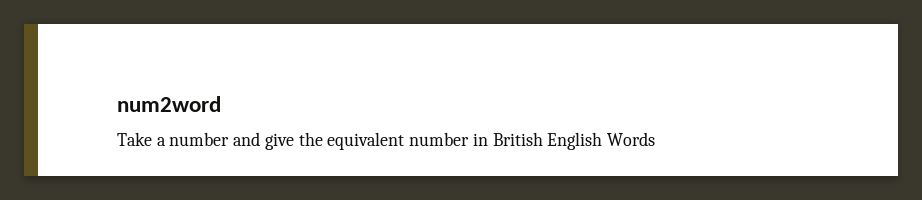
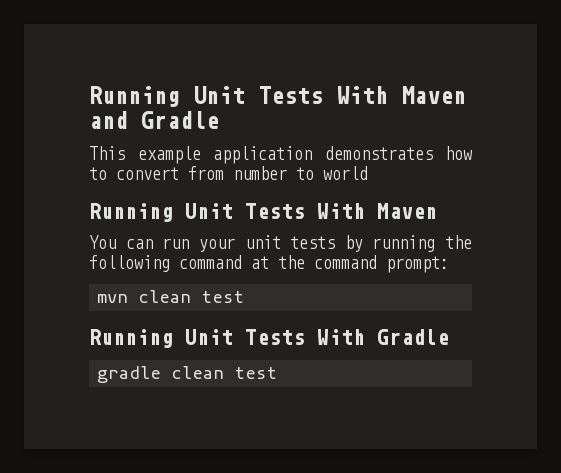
[117,96,221,112] [117,132,655,150] num2word // Take a number and give the equivalent number in British English Words -> [89,86,466,107] [89,111,219,129] [89,146,472,164] [89,166,368,180] [89,203,437,222] [89,235,472,252] [89,255,449,273] [97,290,245,303] [89,329,449,348] [97,366,278,383] Running Unit Tests With Maven and Gradle // This example application demonstrates how to convert from number to world // Running Unit Tests With Maven // You can run your unit tests by running the following command at the command prompt: // mvn clean test // Running Unit Tests With Gradle // gradle clean test

